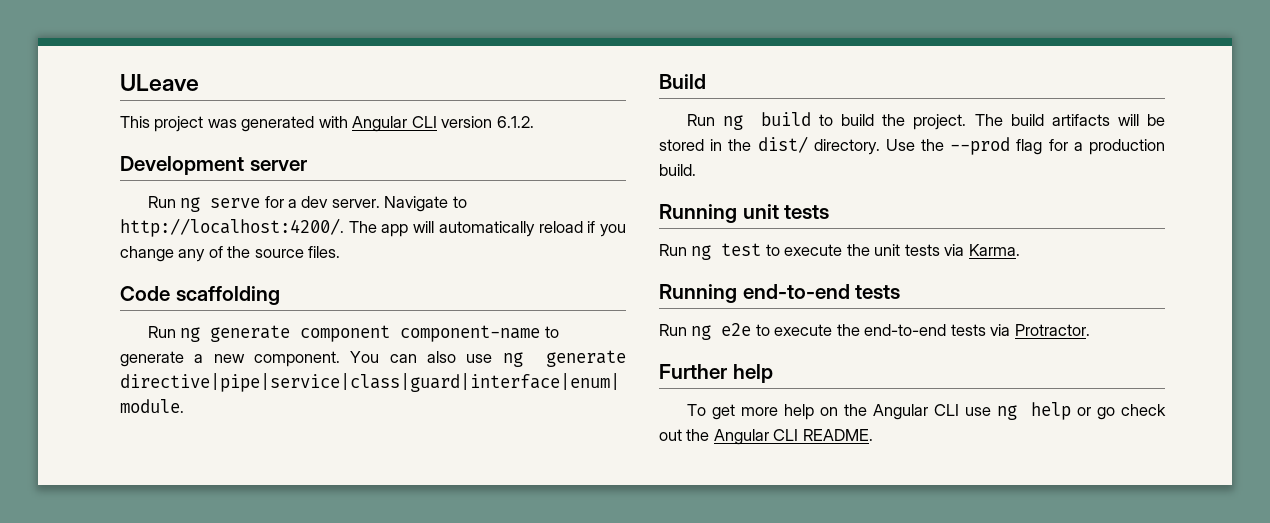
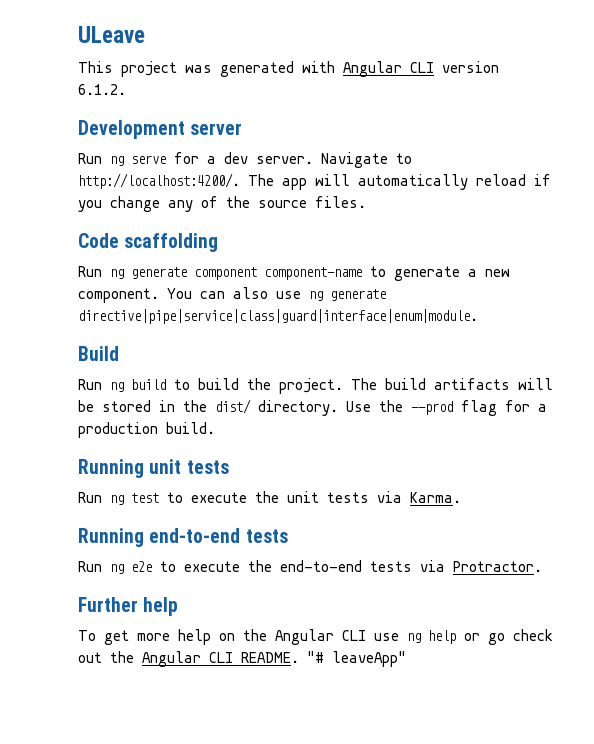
(873, 435) none -> [307,651,406,667] "# leaveApp"

